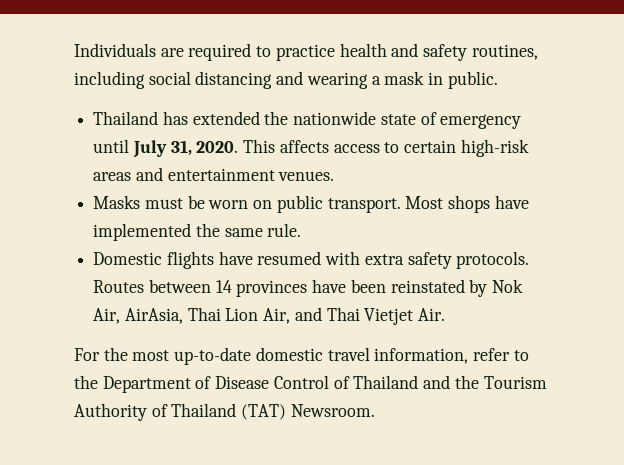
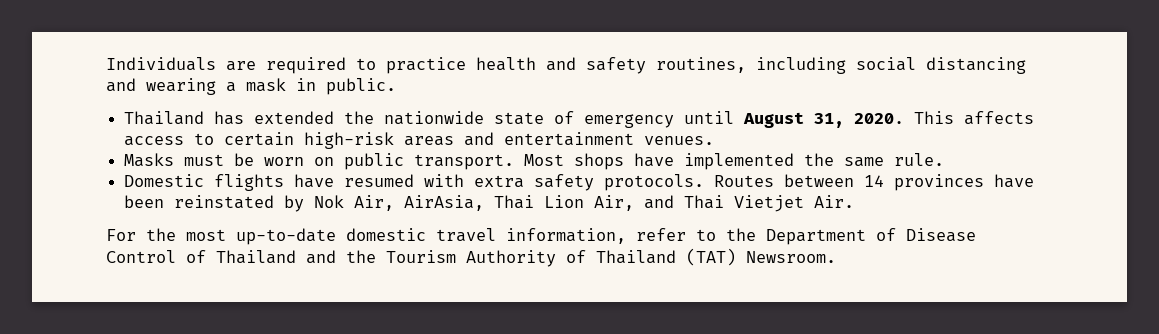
[132,140,167,158] July -> [743,112,805,128] August

